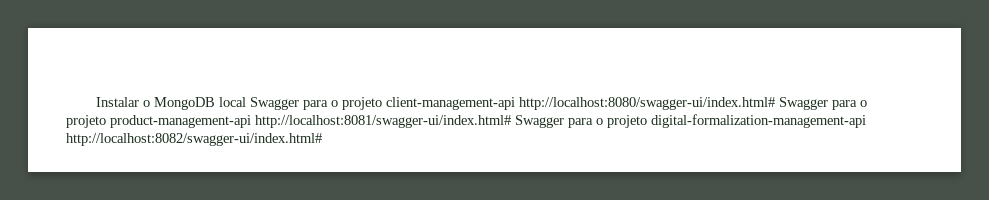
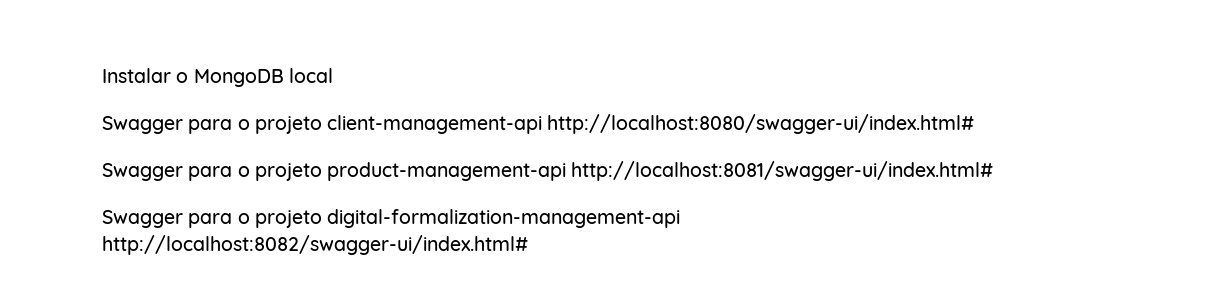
(247, 102) none -> (333, 75) //
(776, 103) none -> (975, 124) //
(511, 121) none -> (994, 171) //

